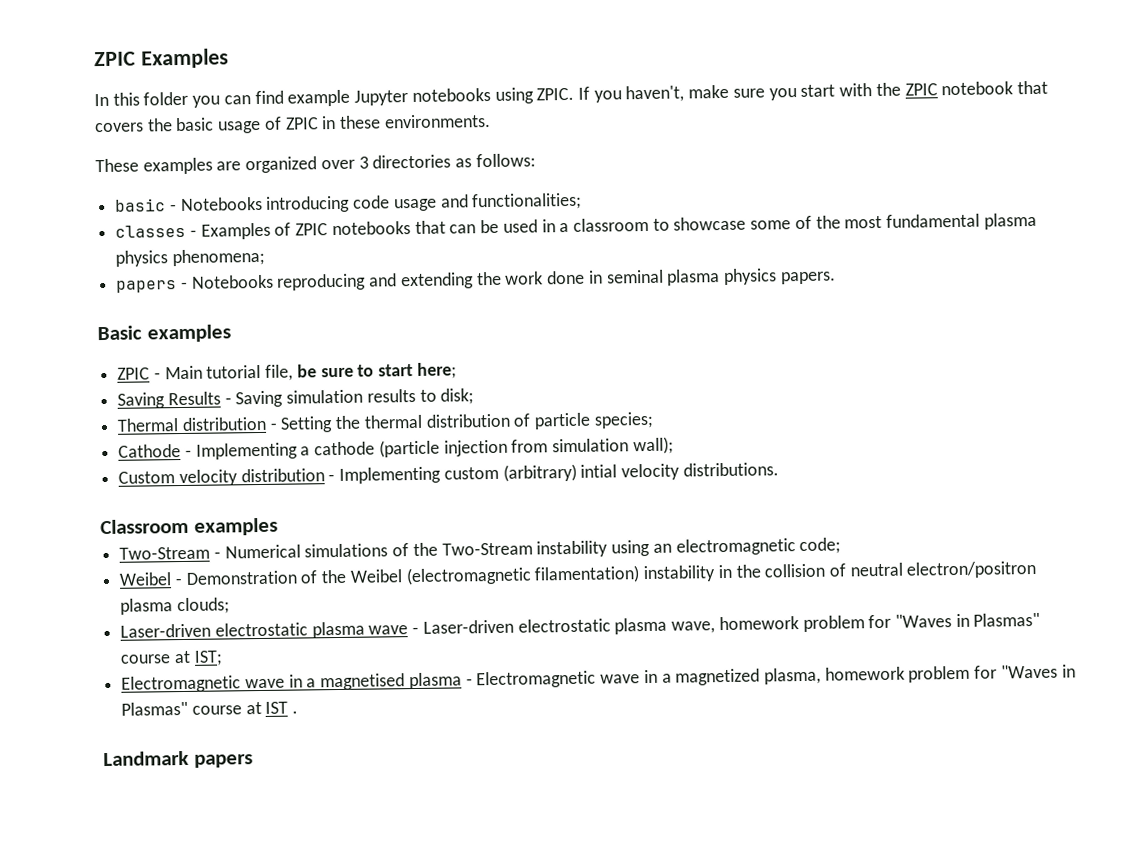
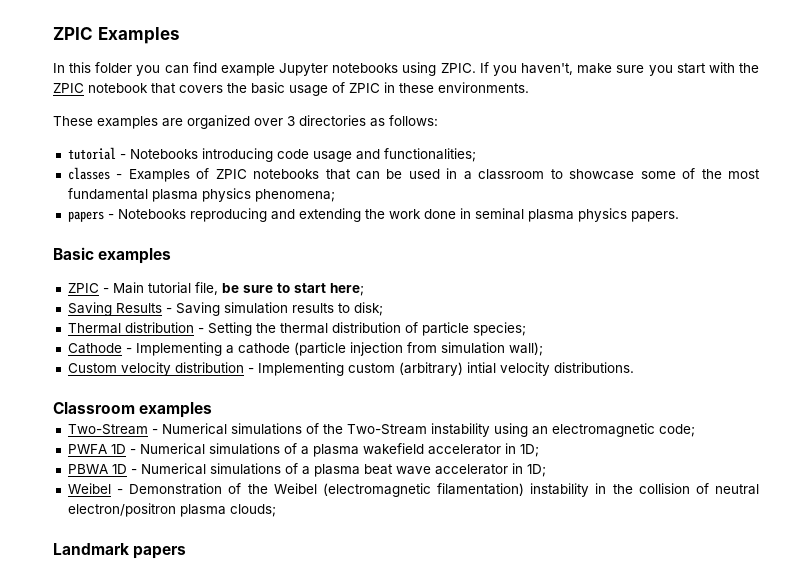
[115,198,167,212] basic -> [67,147,116,160] tutorial
(842, 546) none -> [67,443,539,457] [67,463,546,477] // PWFA 1D - Numerical simulations of a plasma wakefield accelerator in 1D; // PBWA 1D - Numerical simulations of a plasma beat wave accelerator in 1D;
[120,612,1041,639] [120,650,223,666] [121,664,1076,693] [121,701,299,716] // Laser-driven electrostatic plasma wave - Laser-driven electrostatic plasma wave, homework problem for "Waves in Plasmas" course at IST; // Electromagnetic wave in a magnetised plasma - Electromagnetic wave in a magnetized plasma, homework problem for "Waves in Plasmas" course at IST . -> (276, 510) none

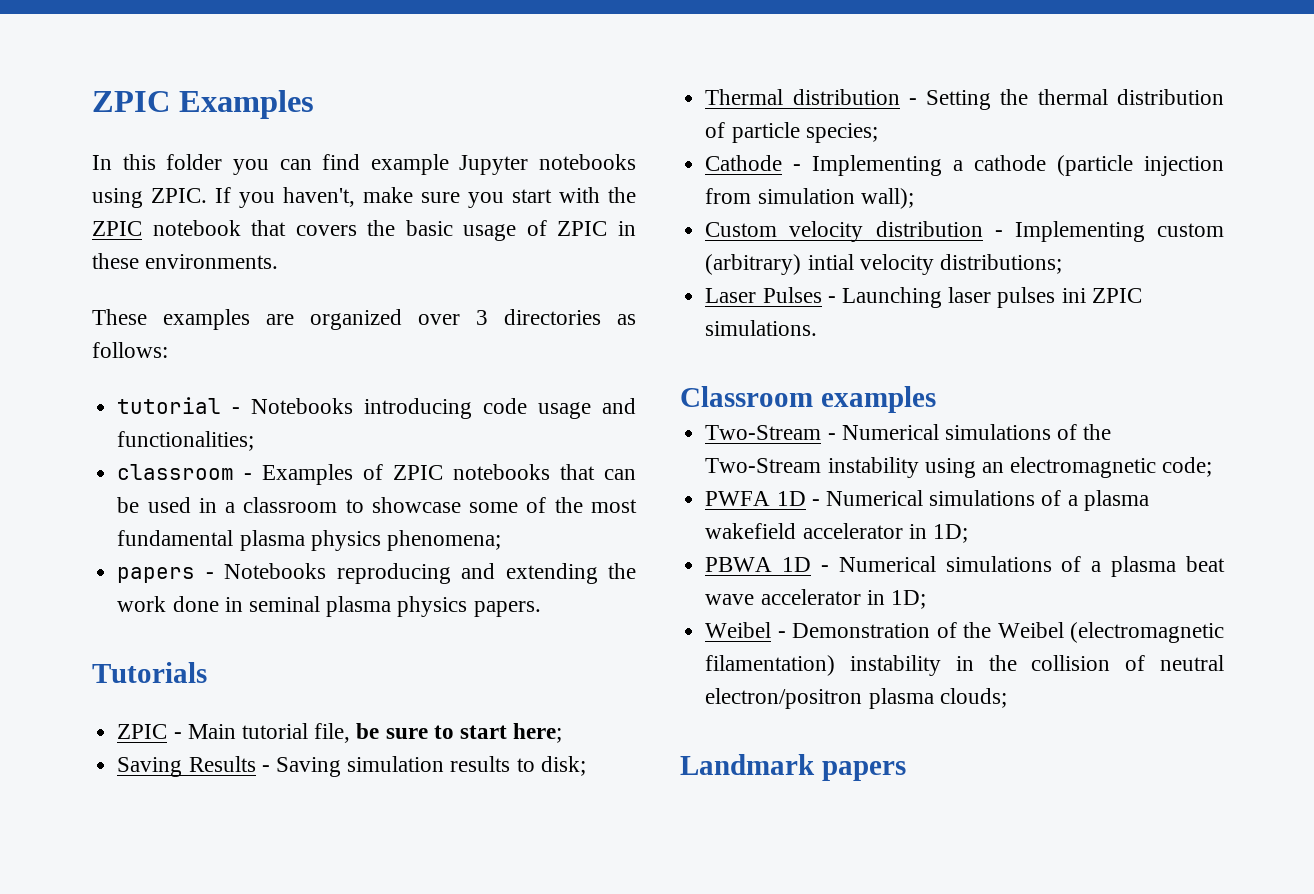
[67,167,110,180] classes -> [117,464,235,480] classroom
[53,247,172,264] Basic examples -> [92,662,207,683] Tutorials
[553,362,634,373] distributions. -> [939,254,1062,274] [705,287,1142,308] [705,320,818,336] distributions; // Laser Pulses - Launching laser pulses ini ZPIC simulations.

